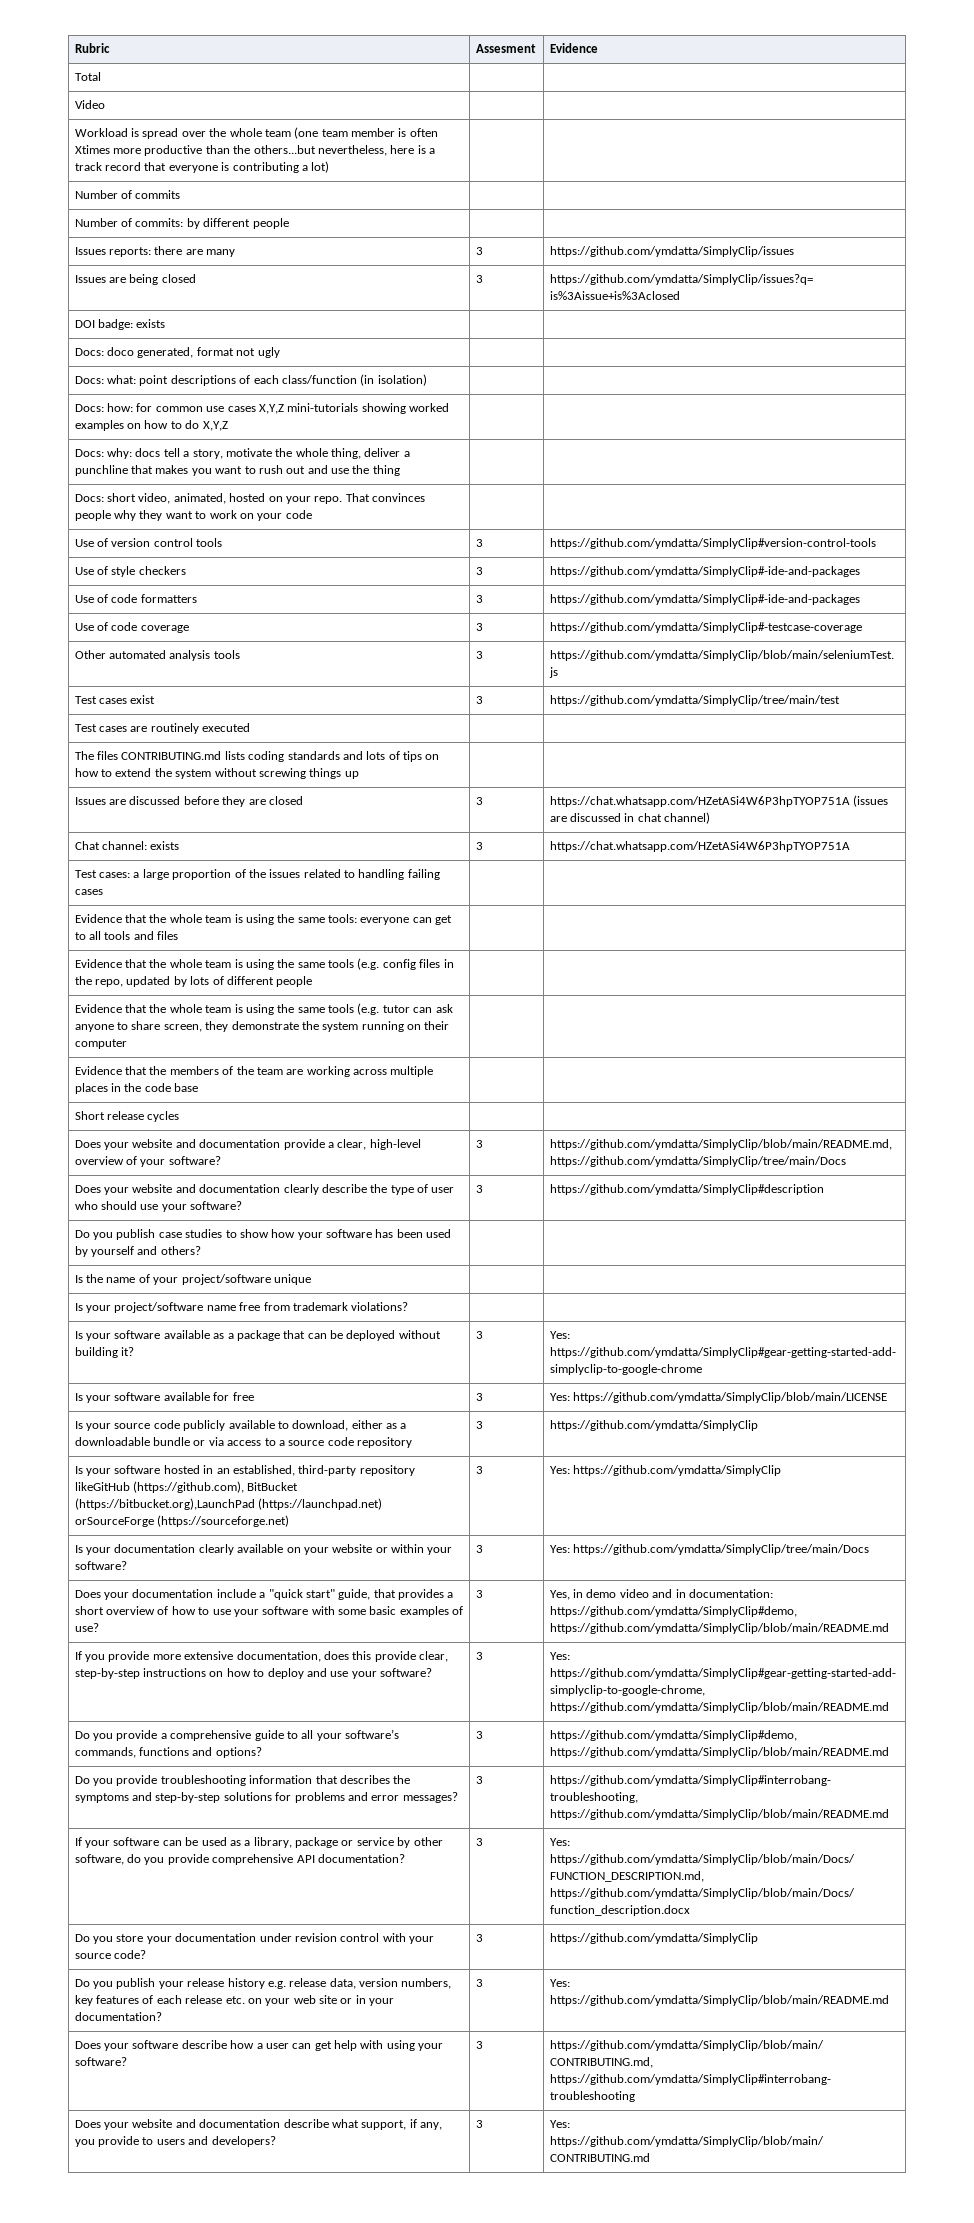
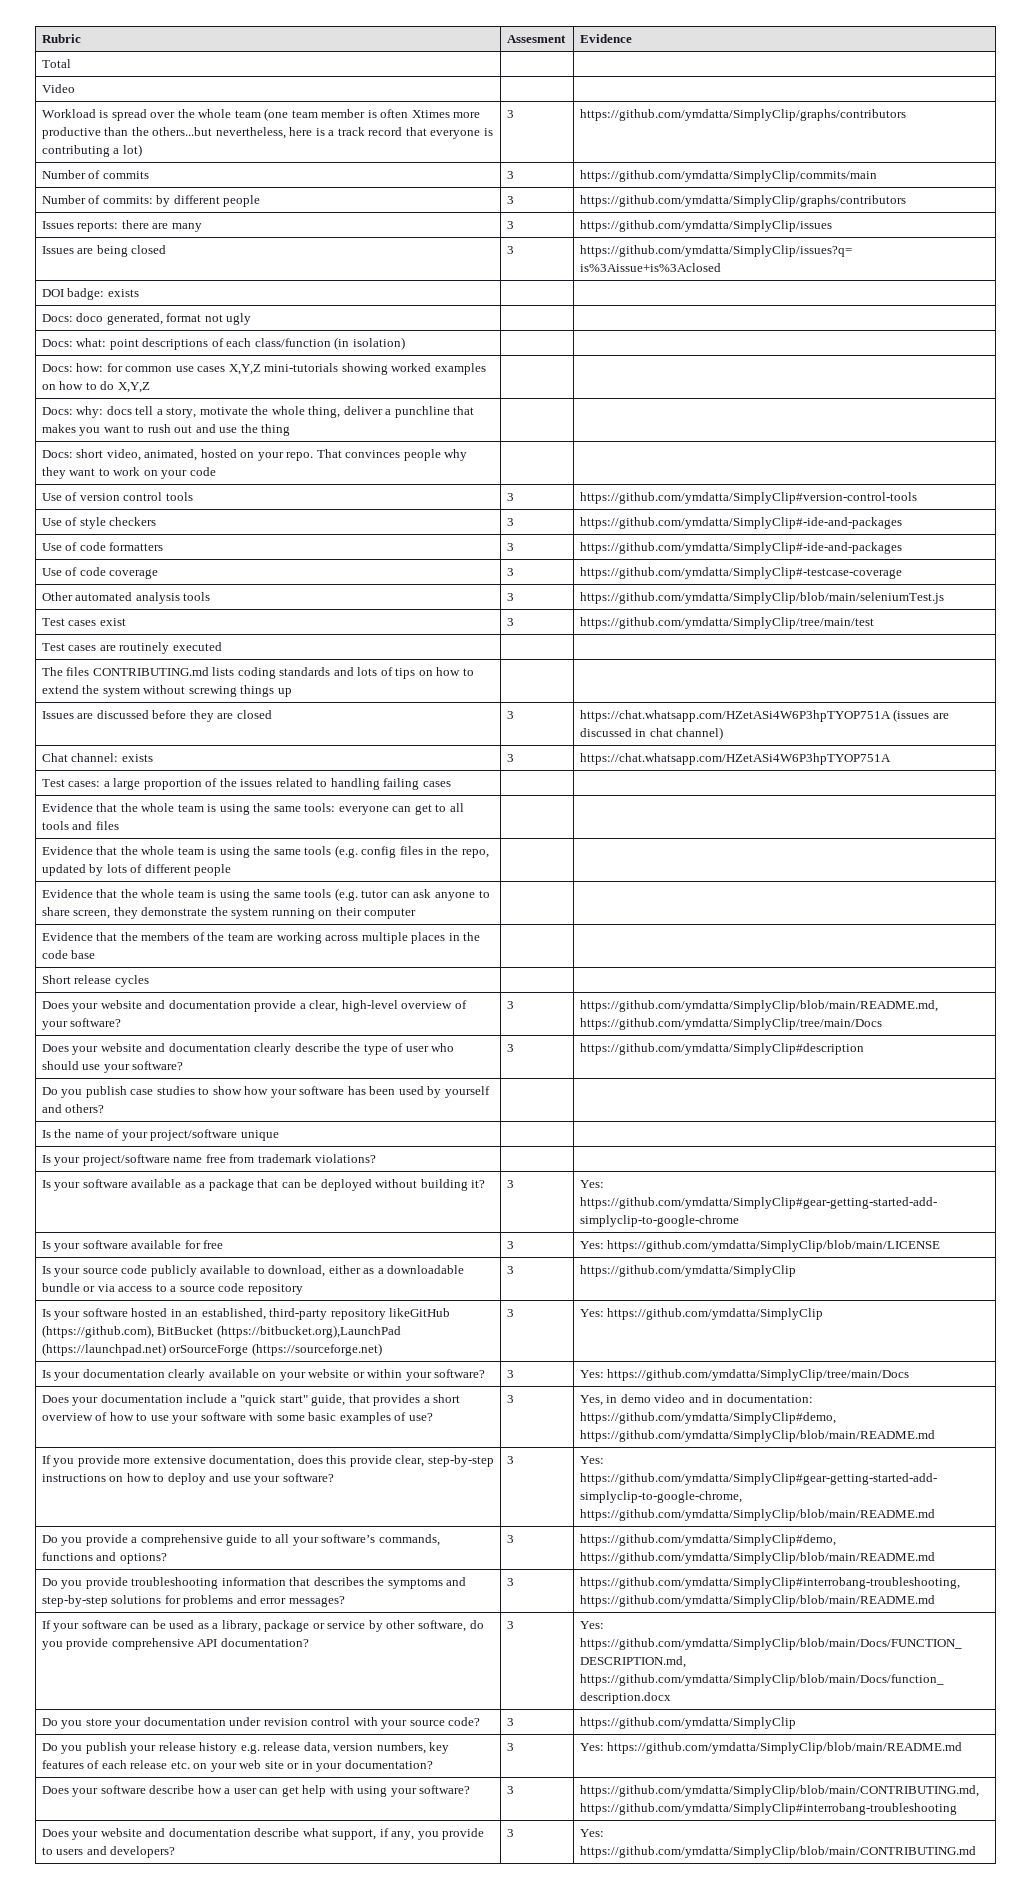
(330, 167) | -> [506,110,514,118] [579,109,906,121] 3 | https://github.com/ymdatta/SimplyClip/graphs/contributors
(181, 194) | -> [506,171,514,179] [579,170,877,182] 3 | https://github.com/ymdatta/SimplyClip/commits/main
(289, 223) | -> [506,196,514,204] [579,195,906,207] 3 | https://github.com/ymdatta/SimplyClip/graphs/contributors

